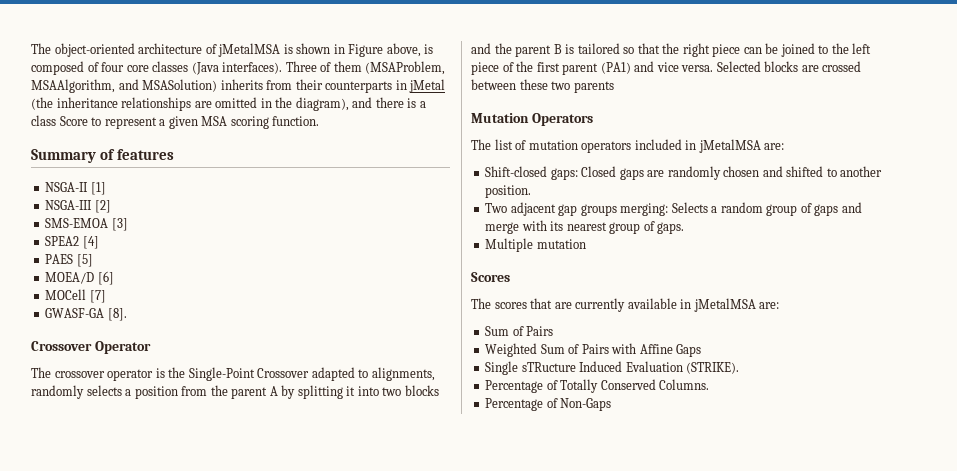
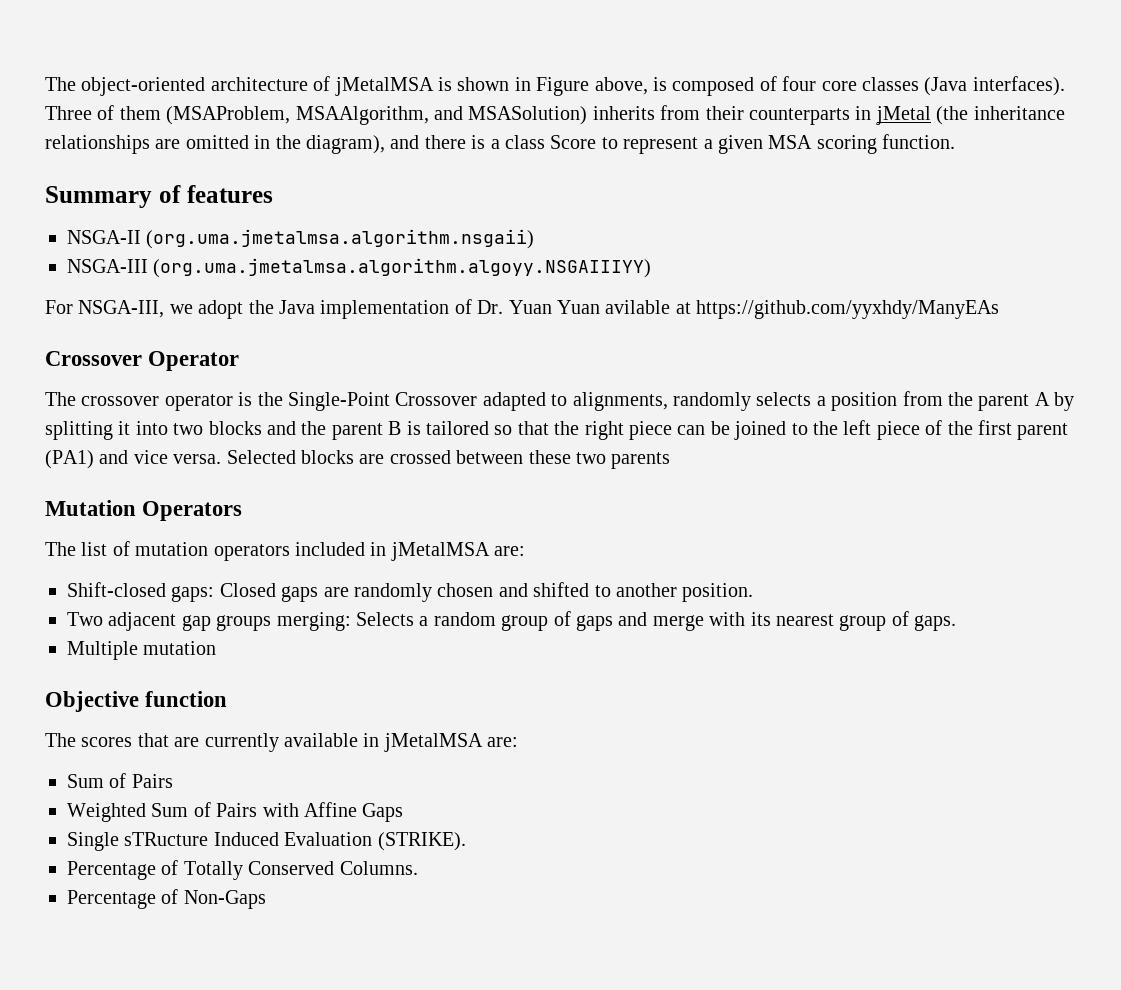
[90,182,106,195] [1] -> [146,229,535,249] (org.uma.jmetalmsa.algorithm.nsgaii)
[94,200,111,213] [45,218,128,231] [45,236,99,249] [45,254,93,267] [45,271,114,285] [45,289,106,303] [45,308,127,321] [2] // SMS-EMOA [3] // SPEA2 [4] // PAES [5] // MOEA/D [6] // MOCell [7] // GWASF-GA [8]. -> [153,258,652,278] [45,299,1000,319] (org.uma.jmetalmsa.algorithm.algoyy.NSGAIIIYY) // For NSGA-III, we adopt the Java implementation of Dr. Yuan Yuan avilable at https://github.com/yyxhdy/ManyEAs
[471,272,510,282] Scores -> [45,691,228,712] Objective function

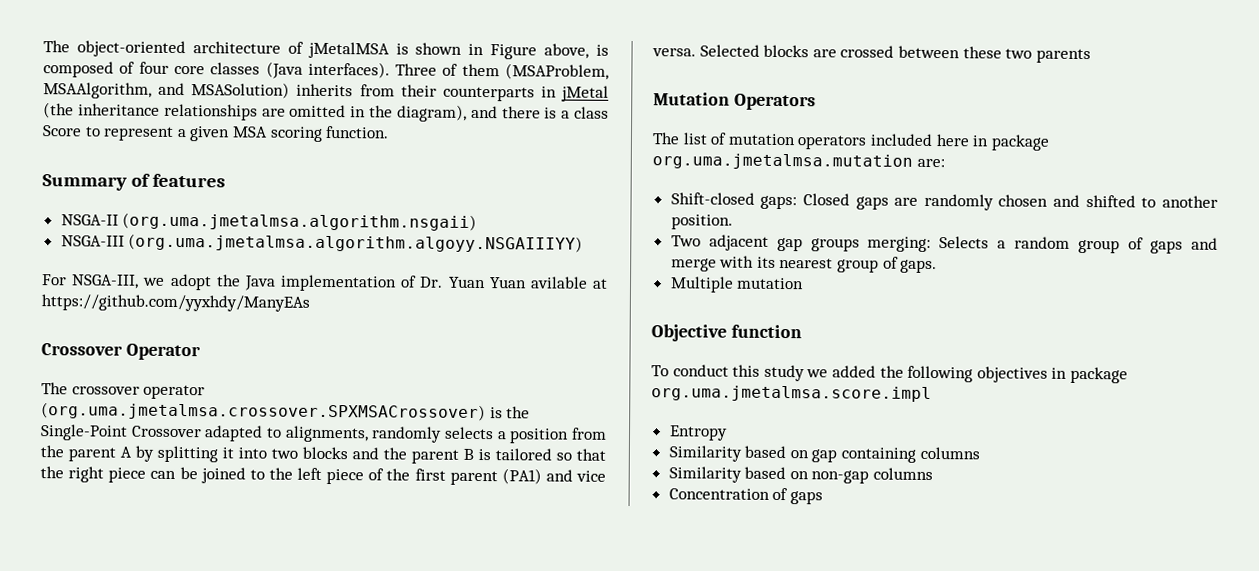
(233, 402) none -> [41,402,486,422] (org.uma.jmetalmsa.crossover.SPXMSACrossover)
[370,542,490,561] in jMetalMSA -> [935,134,1050,151] [652,153,913,170] here in package org.uma.jmetalmsa.mutation
[45,733,519,752] [67,773,173,788] [67,802,404,822] [67,832,466,851] [67,860,418,880] [67,889,266,909] The scores that are currently available in jMetalMSA are: // Sum of Pairs // Weighted Sum of Pairs with Affine Gaps // Single sTRucture Induced Evaluation (STRIKE). // Percentage of Totally Conserved Columns. // Percentage of Non-Gaps -> [651,364,1128,384] [651,385,932,403] [668,425,728,441] [668,445,980,463] [668,466,934,484] [668,487,823,505] To conduct this study we added the following objectives in package org.uma.jmetalmsa.score.impl // Entropy // Similarity based on gap containing columns // Similarity based on non-gap columns // Concentration of gaps

